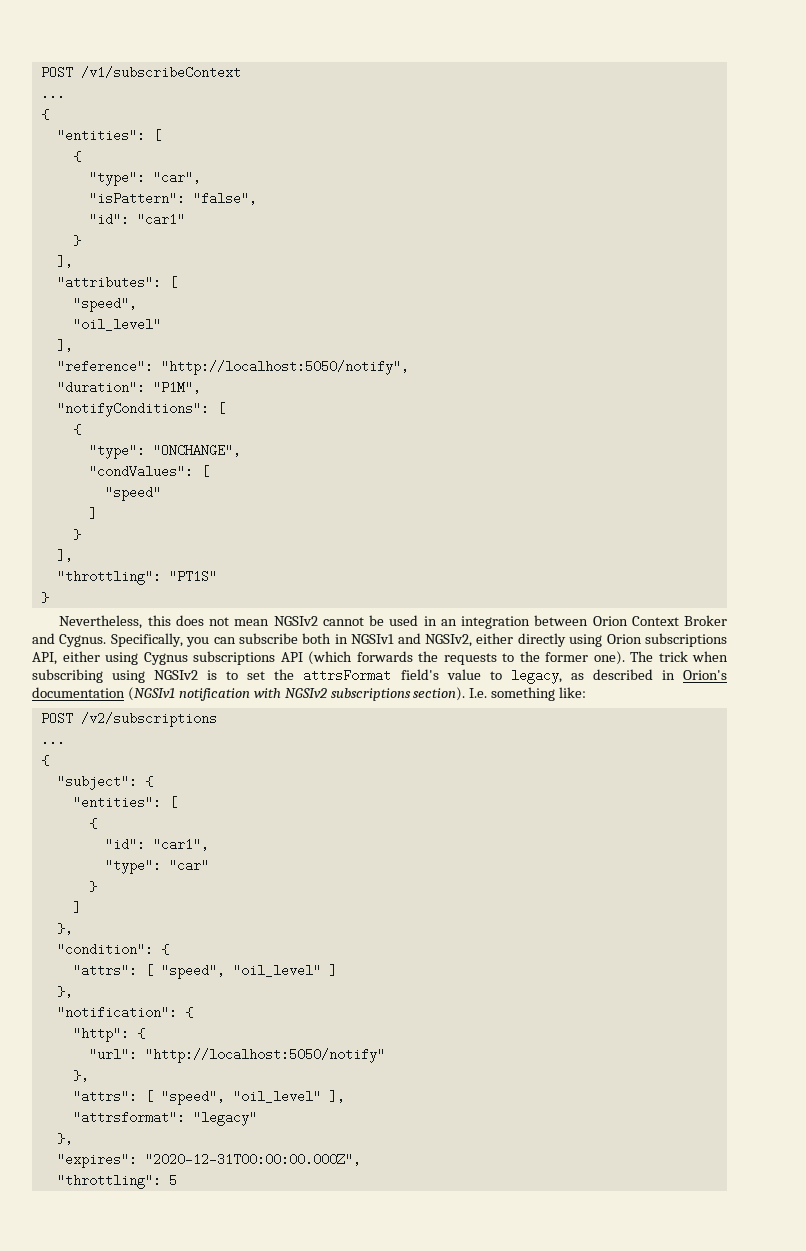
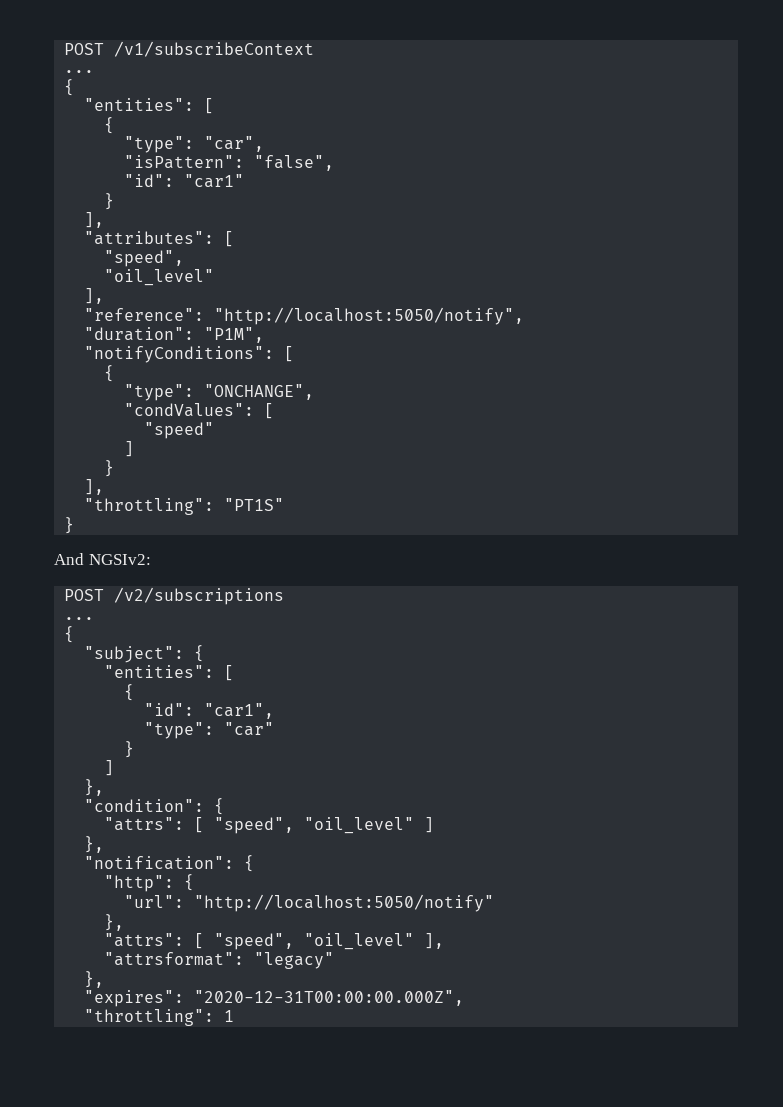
[59,615,728,629] [32,633,727,647] [32,651,728,665] [32,669,728,684] [32,687,587,701] Nevertheless, this does not mean NGSIv2 cannot be used in an integration between Orion Context Broker and Cygnus. Specifically, you can subscribe both in NGSIv1 and NGSIv2, either directly using Orion subscriptions API, either using Cygnus subscriptions API (which forwards the requests to the former one). The trick when subscribing using NGSIv2 is to set the attrsFormat field's value to legacy, as described in Orion's documentation (NGSIv1 notification with NGSIv2 subscriptions section). I.e. something like: -> [54,553,151,565] And NGSIv2:
[168,1174,177,1187] 5 -> [224,1010,235,1022] 1

